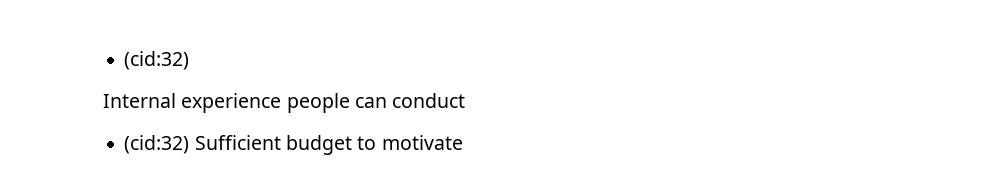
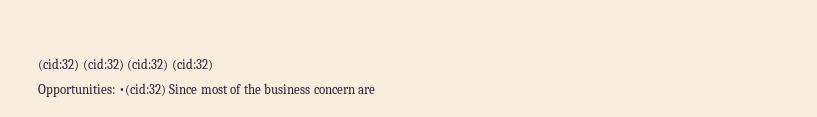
[124,51,190,70] [103,93,466,113] [124,135,463,155] (cid:32) // Internal experience people can conduct // (cid:32) Sufficient budget to motivate -> [38,58,213,71] [38,83,376,97] (cid:32) (cid:32) (cid:32) (cid:32) // Opportunities: •(cid:32) Since most of the business concern are

